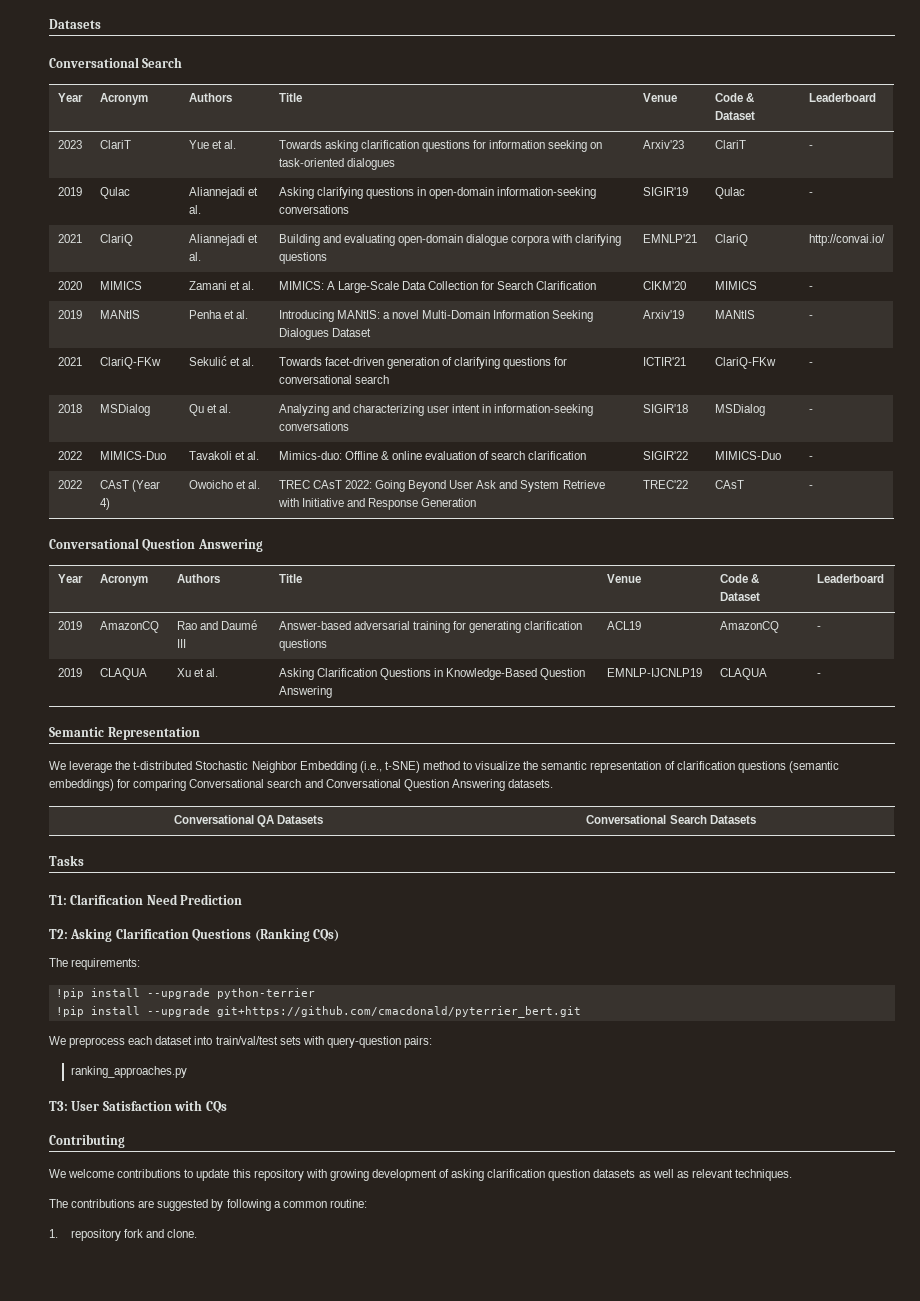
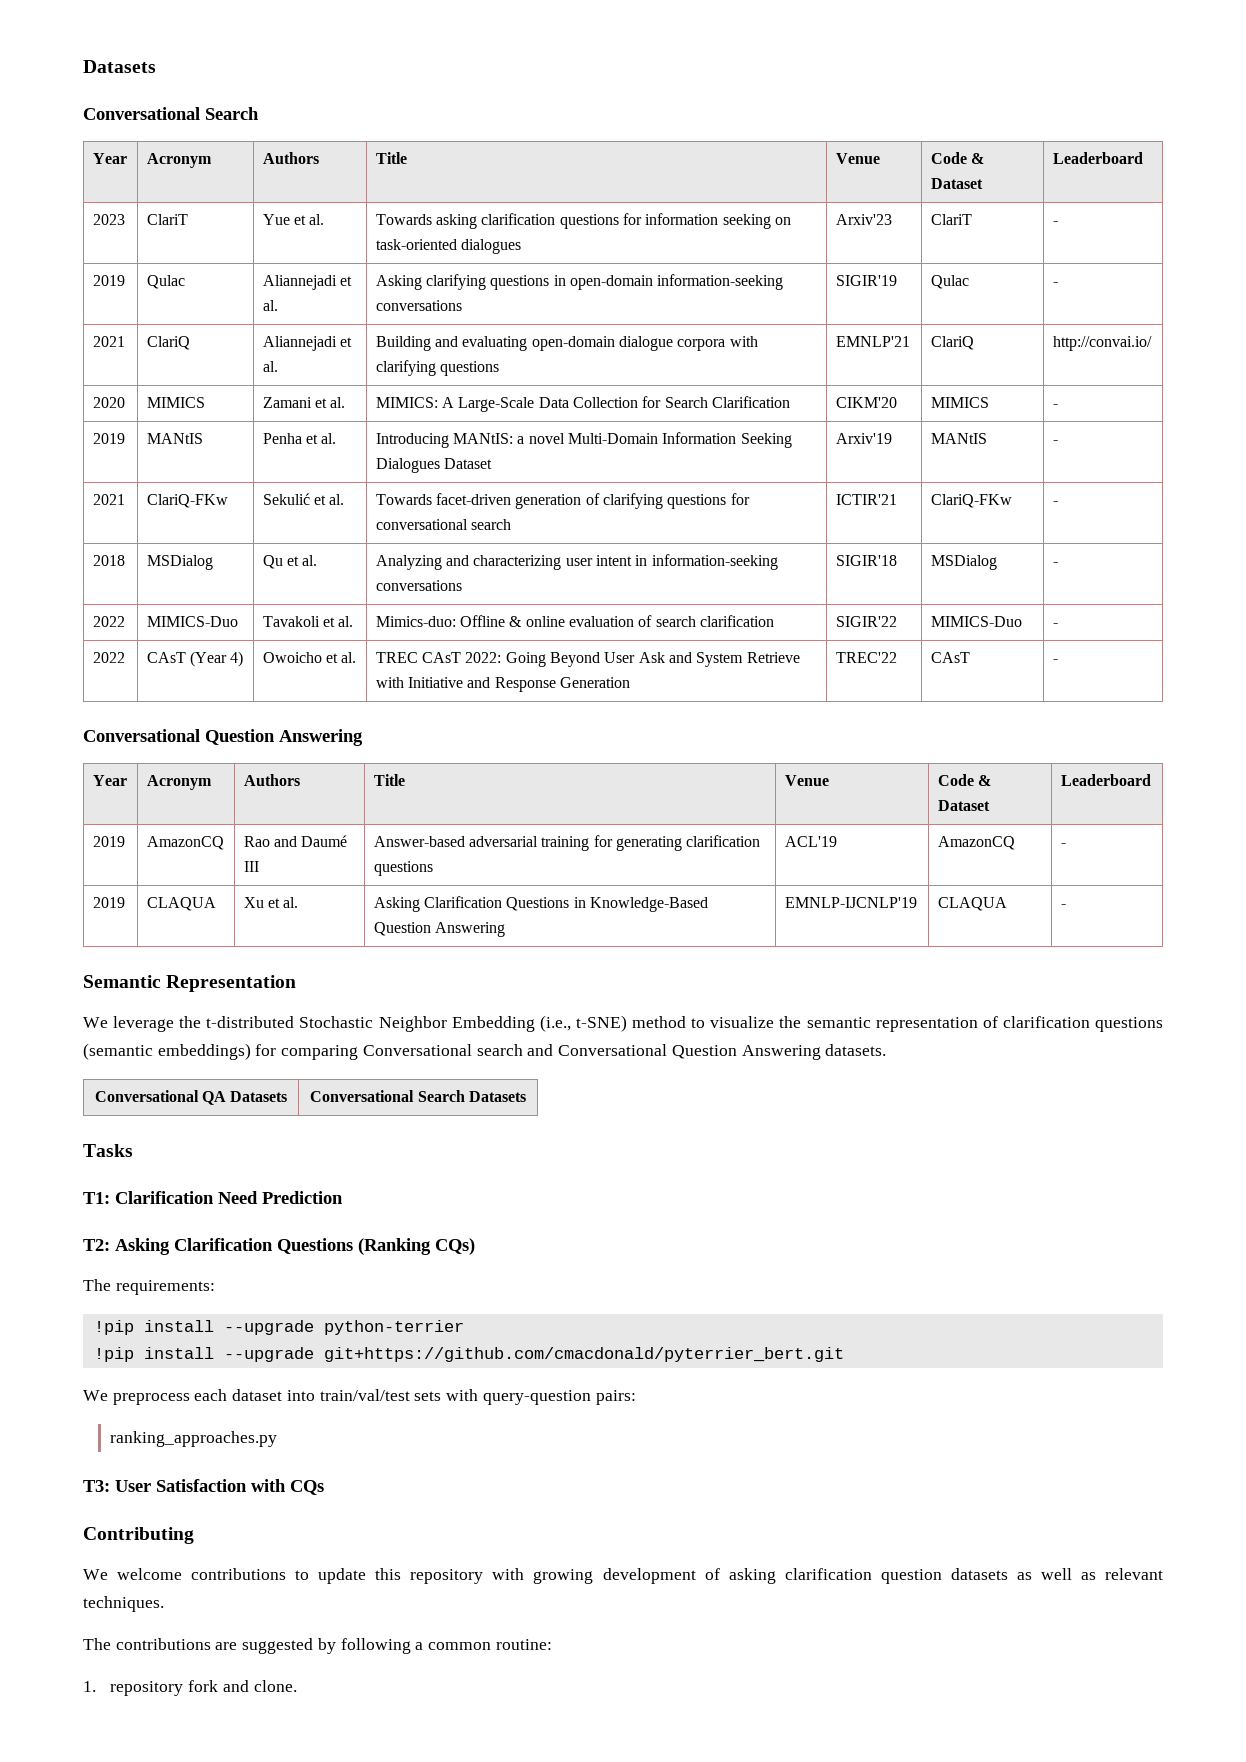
[606,621,641,630] ACL19 -> [784,836,837,847] ACL'19
[606,668,702,677] EMNLP-IJCNLP19 -> [784,897,917,908] EMNLP-IJCNLP'19

